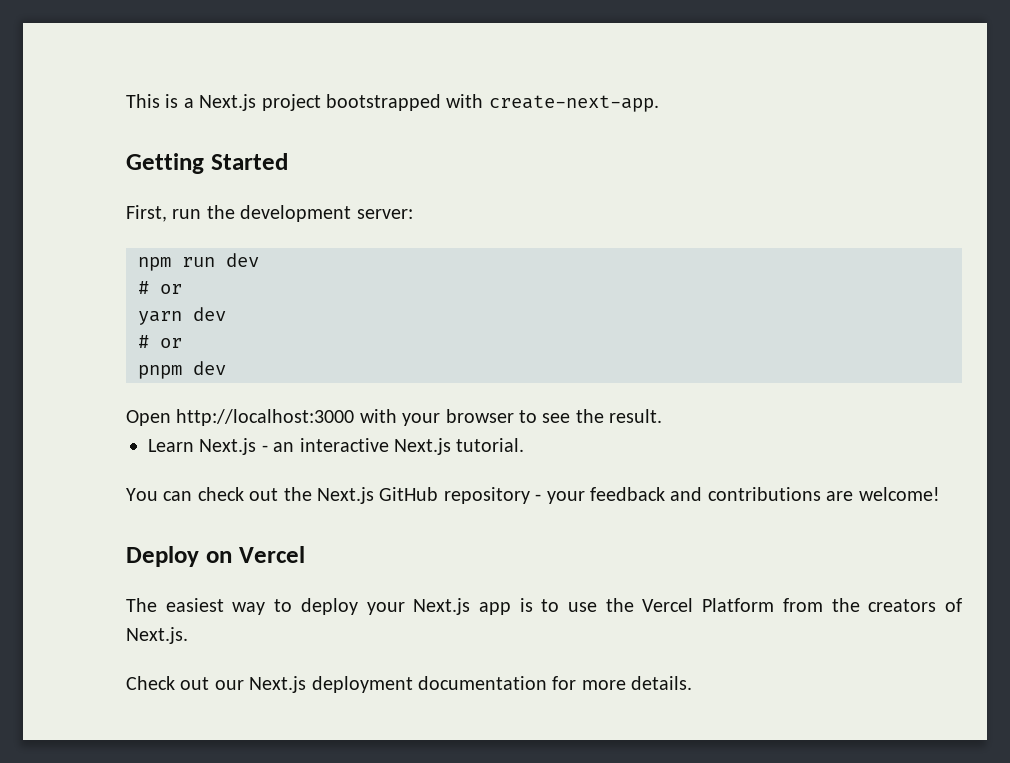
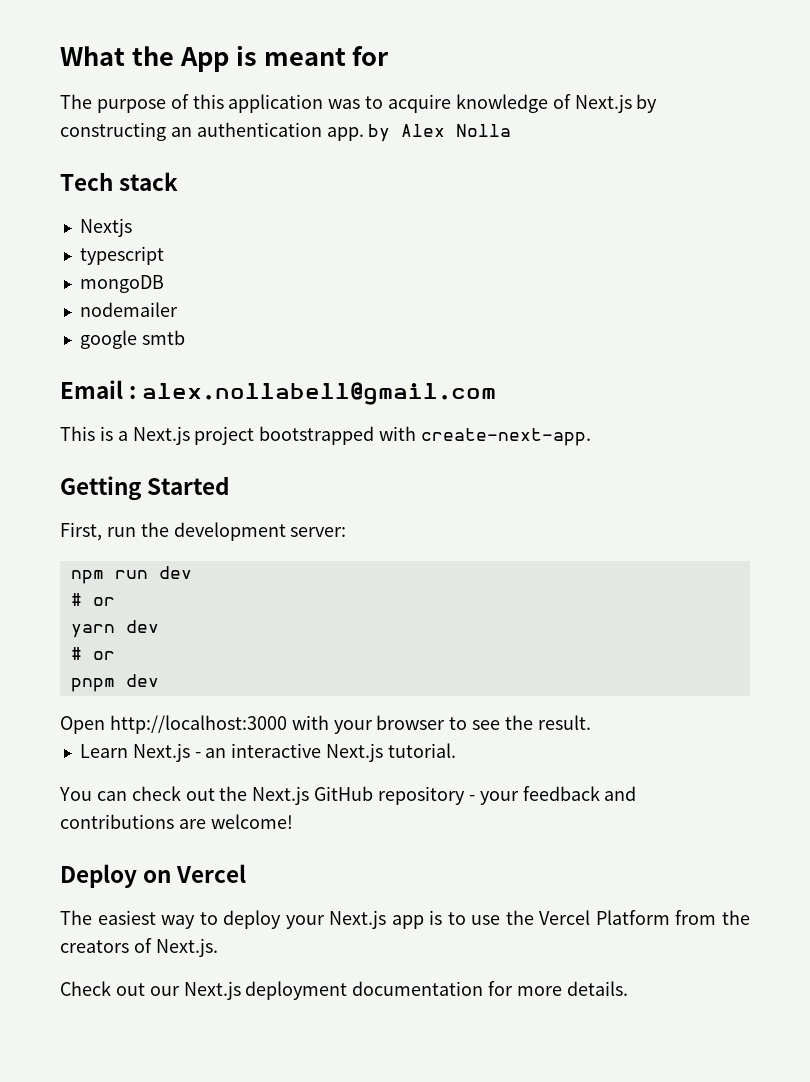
(126, 101) none -> [60,45,390,72] [60,94,658,113] [60,122,512,142] [60,172,179,191] [79,218,132,237] [79,246,164,265] [79,275,164,293] [79,302,178,317] [79,330,185,349] [60,380,497,405] What the App is meant for // The purpose of this application was to acquire knowledge of Next.js by constructing an authentication app. by Alex Nolla // Tech stack // Nextjs // typescript // mongoDB // nodemailer // google smtb // Email : alex.nollabell@gmail.com //

